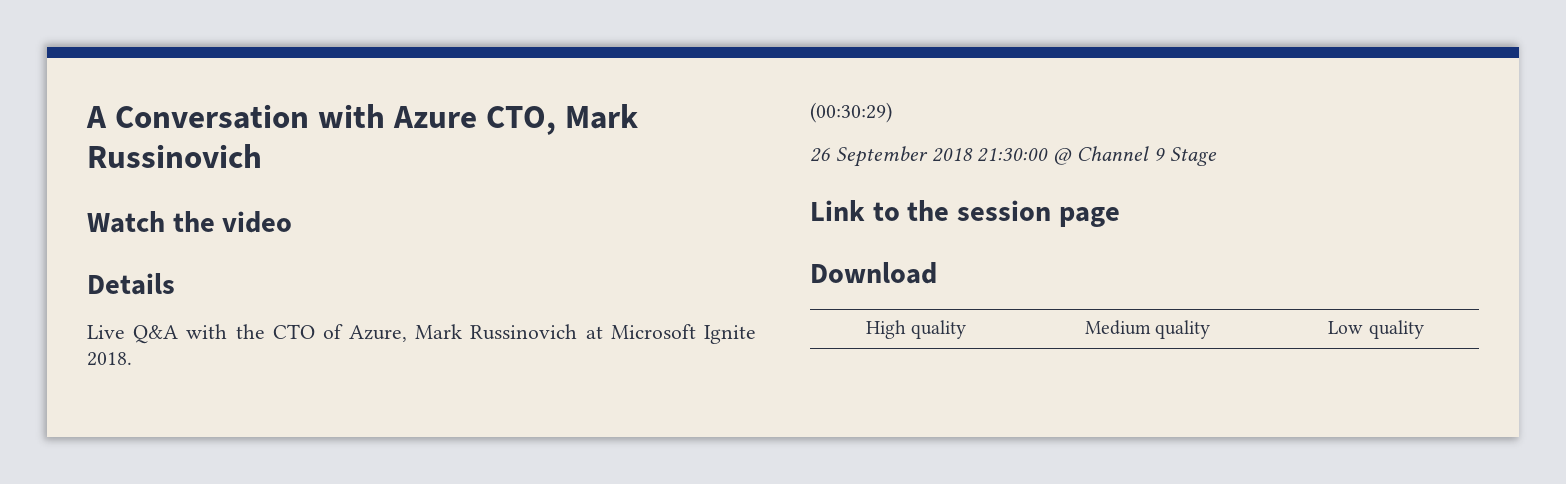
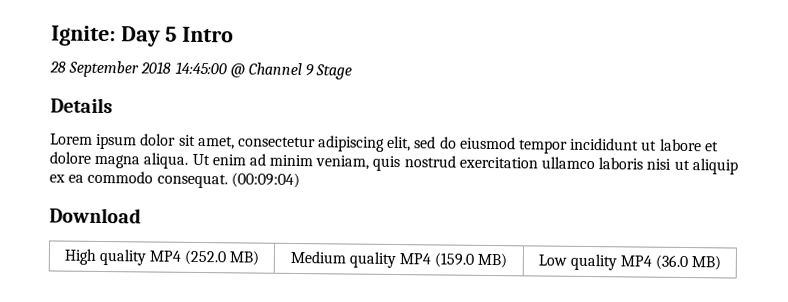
[86,104,638,135] [87,144,262,168] [87,211,293,233] [87,273,175,295] [87,324,756,344] [87,352,132,366] [810,102,892,123] [810,147,831,162] A Conversation with Azure CTO, Mark Russinovich // Watch the video // Details // Live Q&A with the CTO of Azure, Mark Russinovich at Microsoft Ignite 2018. // (00:30:29) // 26 -> [51,25,234,47] [49,61,66,73] Ignite: Day 5 Intro // 28
[977,147,1049,162] 21:30:00 -> [174,61,227,75] 14:45:00
[810,200,1120,227] Link to the session page -> [50,97,113,114] [50,133,719,154] [49,151,738,175] [49,170,300,189] Details // Lorem ipsum dolor sit amet, consectetur adipiscing elit, sed do eiusmod tempor incididunt ut labore et dolore magna aliqua. Ut enim ad minim veniam, quis nostrud exercitation ullamco laboris nisi ut aliquip ex ea commodo consequat. (00:09:04)
(966, 329) none -> [149,249,260,266] MP4 (252.0 MB)
(1211, 329) none -> [399,252,508,269] MP4 (159.0 MB)
(1424, 329) none -> [620,254,722,271] MP4 (36.0 MB)

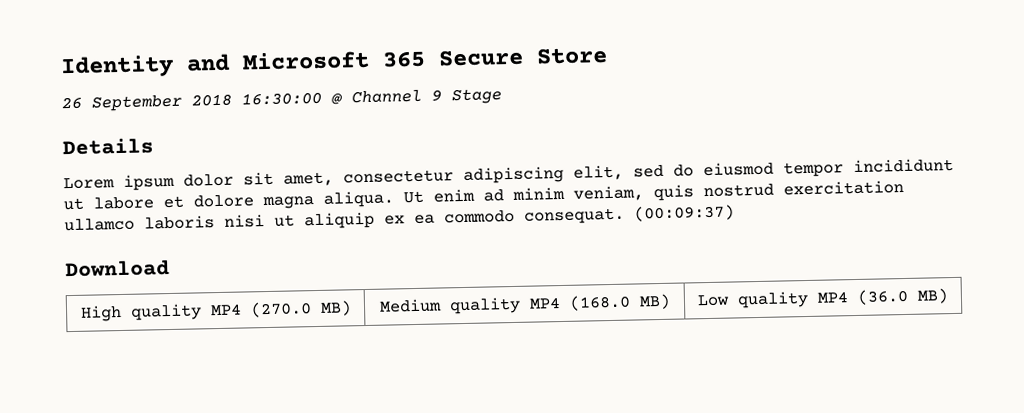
[51,25,234,47] [49,61,66,73] Ignite: Day 5 Intro // 28 -> [60,47,608,79] [61,96,82,110] Identity and Microsoft 365 Secure Store // 26
[174,61,227,75] 14:45:00 -> [241,91,322,106] 16:30:00
[230,172,300,189] (00:09:04) -> [634,204,735,222] (00:09:37)
[184,249,227,266] (252.0 -> [249,301,312,318] (270.0
[434,252,475,268] (159.0 -> [568,294,631,311] (168.0

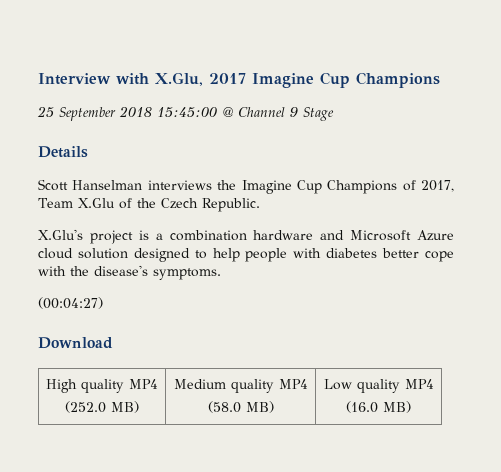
[60,47,608,79] [61,96,82,110] Identity and Microsoft 365 Secure Store // 26 -> [38,72,440,88] [37,106,54,118] Interview with X.Glu, 2017 Imagine Cup Champions // 25
[241,91,322,106] 16:30:00 -> [157,107,217,118] 15:45:00
[63,157,954,191] [63,179,904,211] [64,204,735,232] Lorem ipsum dolor sit amet, consectetur adipiscing elit, sed do eiusmod tempor incididunt ut labore et dolore magna aliqua. Ut enim ad minim veniam, quis nostrud exercitation ullamco laboris nisi ut aliquip ex ea commodo consequat. (00:09:37) -> [38,179,454,194] [38,198,260,212] [38,229,454,244] [38,248,455,262] [38,265,221,280] [38,297,103,309] Scott Hanselman interviews the Imagine Cup Champions of 2017, Team X.Glu of the Czech Republic. // X.Glu's project is a combination hardware and Microsoft Azure cloud solution designed to help people with diabetes better cope with the disease's symptoms. // (00:04:27)
[249,301,312,318] (270.0 -> [65,401,106,413] // (252.0
[568,294,631,311] (168.0 -> [207,401,241,413] // (58.0
[857,288,910,305] (36.0 -> [346,401,378,413] // (16.0

